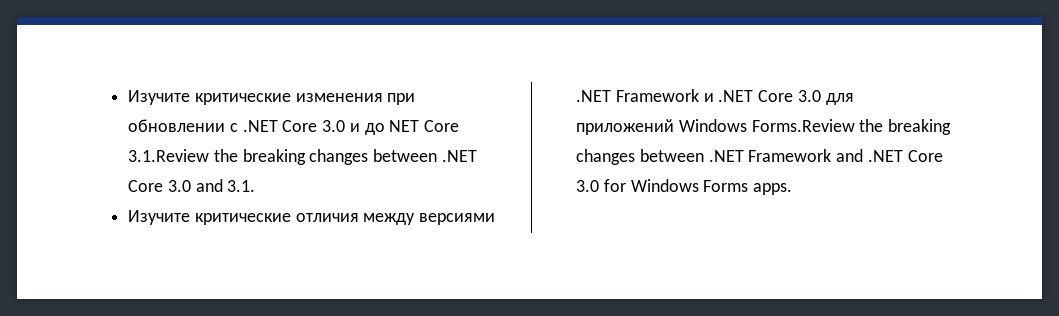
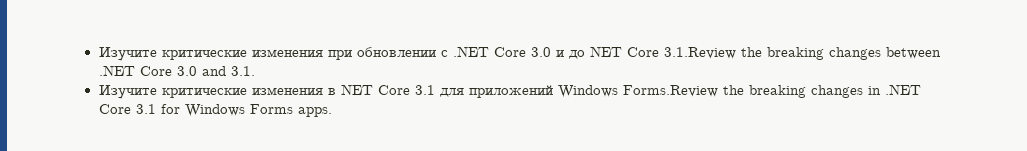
[295,213,496,225] [576,89,821,102] отличия между версиями .NET Framework и .NET Core 3.0 -> [251,84,435,95] изменения в NET Core 3.1
[639,149,943,162] [576,180,600,192] between .NET Framework and .NET Core 3.0 -> [867,84,921,95] [98,104,156,114] in .NET Core 3.1

